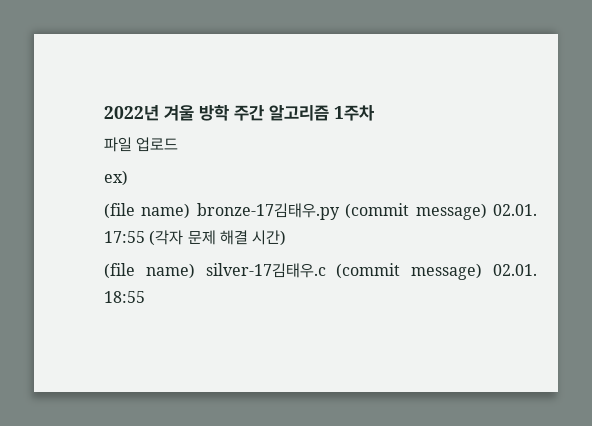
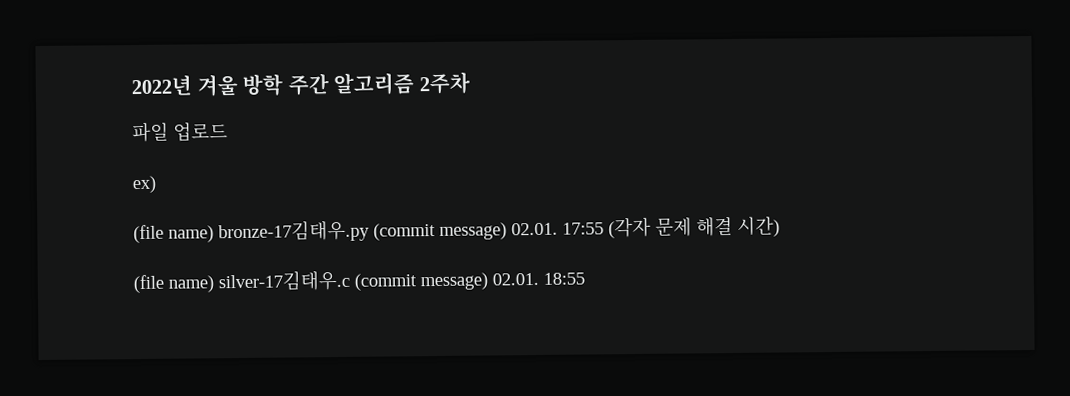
[334,105,375,121] 1주차 -> [418,71,470,95] 2주차

